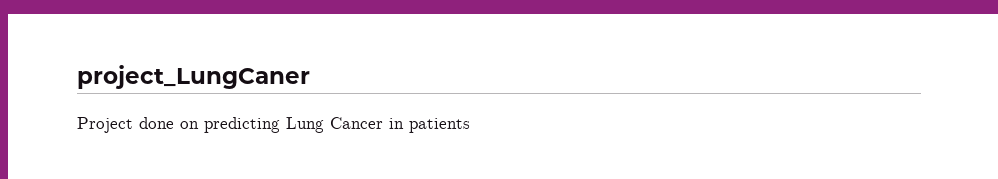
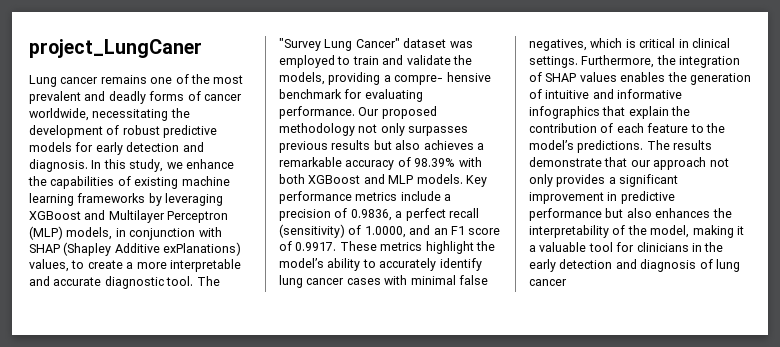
[77,117,470,133] Project done on predicting Lung Cancer in patients -> [29,74,244,87] [29,91,242,104] [29,108,190,121] [29,125,218,138] [29,142,204,155] [29,159,234,172] [28,176,230,189] [29,193,224,206] [29,210,229,223] [29,226,222,240] [29,242,242,256] [29,259,241,272] [29,276,220,289] [279,38,473,51] [279,55,472,68] [279,72,491,85] [279,89,423,102] [279,106,437,119] [279,123,469,136] [279,140,484,153] [279,157,482,170] [279,174,487,187] [279,191,452,204] [279,208,479,221] [279,224,501,238] [279,241,495,254] [279,258,482,271] [279,275,488,288] [529,38,730,51] [529,55,741,68] [529,72,751,85] [529,89,683,99] [529,106,691,119] [529,123,725,133] [529,140,713,153] [529,157,729,170] [529,174,679,187] [529,191,675,204] [529,208,732,221] [529,225,744,238] [529,242,724,252] [529,259,740,272] [529,279,567,286] Lung cancer remains one of the most prevalent and deadly forms of cancer worldwide, necessitating the development of robust predictive models for early detection and diagnosis. In this study, we enhance the capabilities of existing machine learning frameworks by leveraging XGBoost and Multilayer Perceptron (MLP) models, in conjunction with SHAP (Shapley Additive exPlanations) values, to create a more interpretable and accurate diagnostic tool. The "Survey Lung Cancer" dataset was employed to train and validate the models, providing a compre- hensive benchmark for evaluating performance. Our proposed methodology not only surpasses previous results but also achieves a remarkable accuracy of 98.39% with both XGBoost and MLP models. Key performance metrics include a precision of 0.9836, a perfect recall (sensitivity) of 1.0000, and an F1 score of 0.9917. These metrics highlight the model’s ability to accurately identify lung cancer cases with minimal false negatives, which is critical in clinical settings. Furthermore, the integration of SHAP values enables the generation of intuitive and informative infographics that explain the contribution of each feature to the model’s predictions. The results demonstrate that our approach not only provides a significant improvement in predictive performance but also enhances the interpretability of the model, making it a valuable tool for clinicians in the early detection and diagnosis of lung cancer

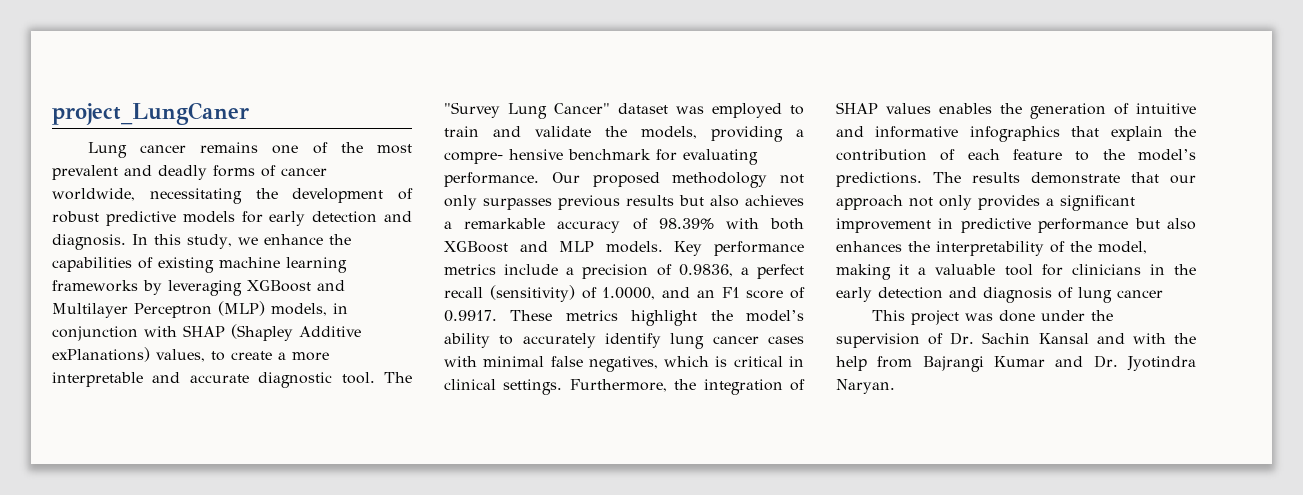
(567, 282) none -> [871,310,1113,325] [836,332,1196,348] [836,355,1196,372] [836,379,895,394] // This project was done under the supervision of Dr. Sachin Kansal and with the help from Bajrangi Kumar and Dr. Jyotindra Naryan.

